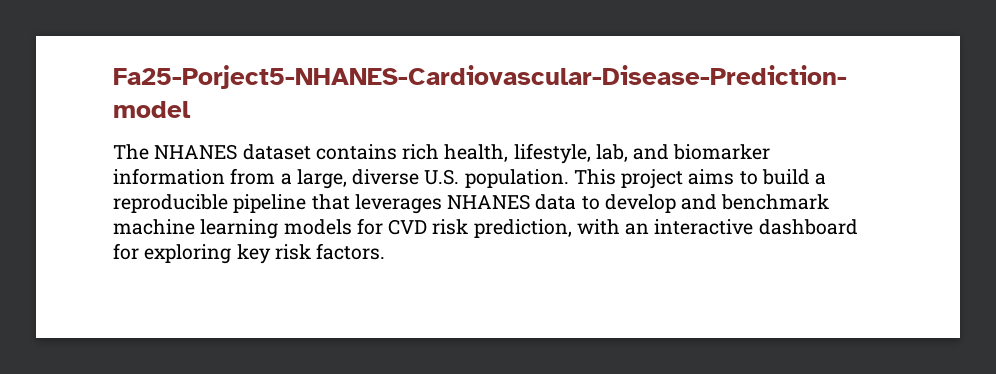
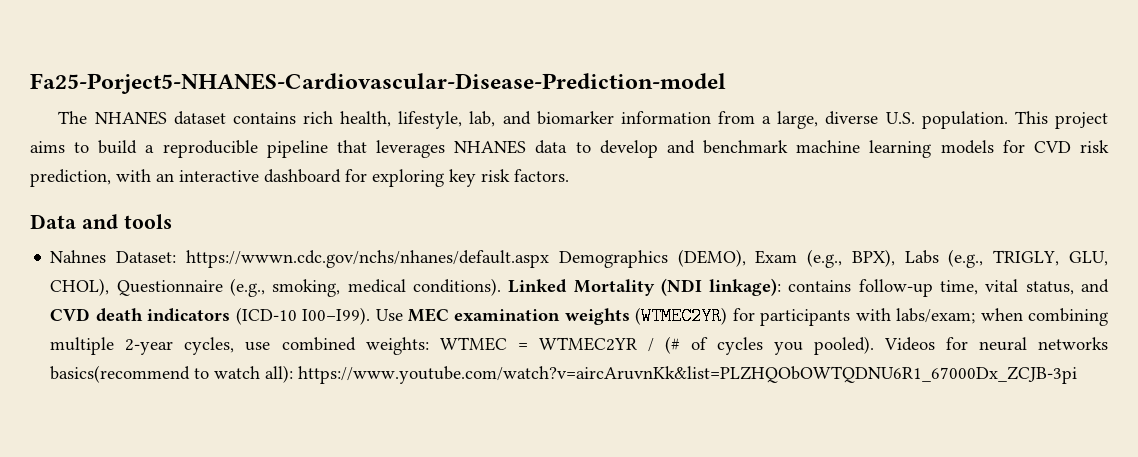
(386, 251) none -> [30,214,172,229] [50,249,1108,268] [50,278,1110,297] [50,307,1109,326] [50,336,1109,355] [50,365,1078,384] // Data and tools // Nahnes Dataset: https://wwwn.cdc.gov/nchs/nhanes/default.aspx Demographics (DEMO), Exam (e.g., BPX), Labs (e.g., TRIGLY, GLU, CHOL), Questionnaire (e.g., smoking, medical conditions). Linked Mortality (NDI linkage): contains follow-up time, vital status, and CVD death indicators (ICD-10 I00–I99). Use MEC examination weights (WTMEC2YR) for participants with labs/exam; when combining multiple 2-year cycles, use combined weights: WTMEC = WTMEC2YR / (# of cycles you pooled). Videos for neural networks basics(recommend to watch all): https://www.youtube.com/watch?v=aircAruvnKk&list=PLZHQObOWTQDNU6R1_67000Dx_ZCJB-3pi

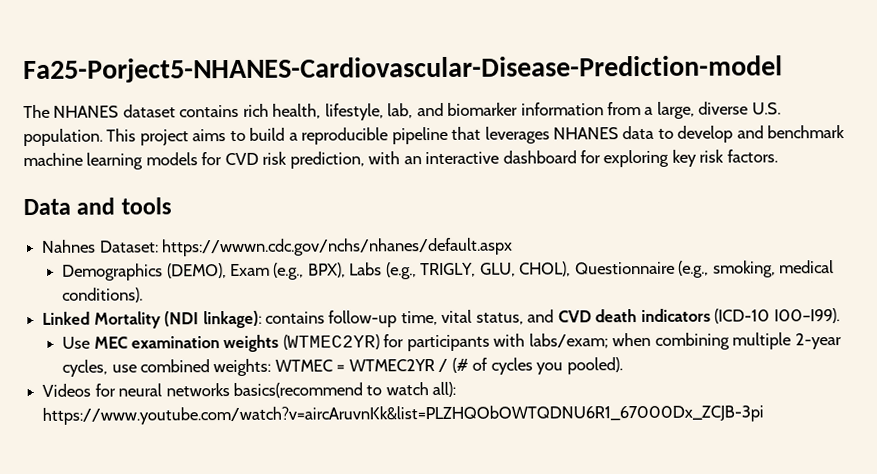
(549, 259) none -> (514, 247) //
(501, 287) none -> (144, 295) //
(371, 316) none -> (840, 316) //
(874, 345) none -> (623, 366) //

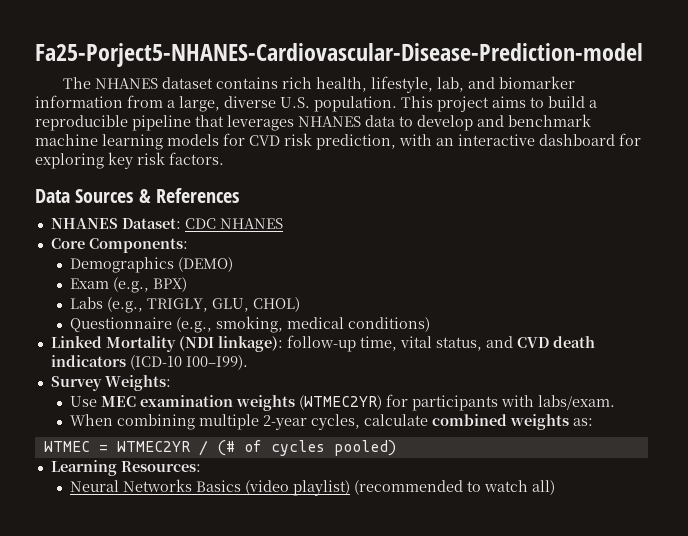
[76,197,172,215] [42,237,514,257] and tools // Nahnes Dataset: https://wwwn.cdc.gov/nchs/nhanes/default.aspx -> [75,188,240,203] [50,218,283,229] [50,238,188,253] Sources & References // NHANES Dataset: CDC NHANES // Core Components:
[166,263,227,279] (DEMO), -> [178,257,234,272] (DEMO) //
[307,262,346,278] BPX), -> [153,277,188,292] BPX) //
[519,261,572,277] CHOL), -> [253,297,301,312] CHOL) //
[62,287,144,303] conditions). -> [348,317,431,332] conditions)
[264,311,325,324] contains -> (283, 344) none
(840, 316) none -> [50,375,171,391] // Survey Weights:
[528,332,652,349] labs/exam; when -> [538,395,616,410] [70,414,114,426] labs/exam. // When
[111,358,272,377] use combined weights: -> [364,414,594,430] calculate combined weights as: //
[536,357,623,375] [42,381,457,399] [42,404,765,425] you pooled). // Videos for neural networks basics(recommend to watch all): https://www.youtube.com/watch?v=aircAruvnKk&list=PLZHQObOWTQDNU6R1_67000Dx_ZCJB-3pi -> [333,440,396,456] [50,460,201,476] [70,479,556,496] pooled) // Learning Resources: // Neural Networks Basics (video playlist) (recommended to watch all)

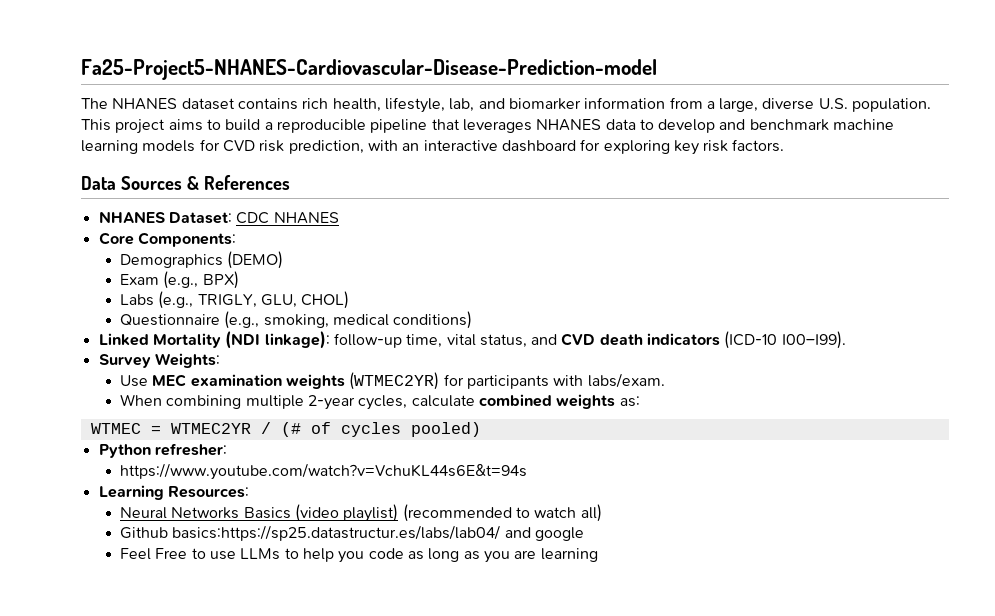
[35,43,643,67] Fa25-Porject5-NHANES-Cardiovascular-Disease-Prediction-model -> [81,59,657,80] Fa25-Project5-NHANES-Cardiovascular-Disease-Prediction-model
(396, 448) none -> [98,443,227,458] [120,463,528,480] // Python refresher: // https://www.youtube.com/watch?v=VchuKL44s6E&t=94s
(556, 487) none -> [120,525,585,541] [120,548,598,563] // Github basics:https://sp25.datastructur.es/labs/lab04/ and google // Feel Free to use LLMs to help you code as long as you are learning

